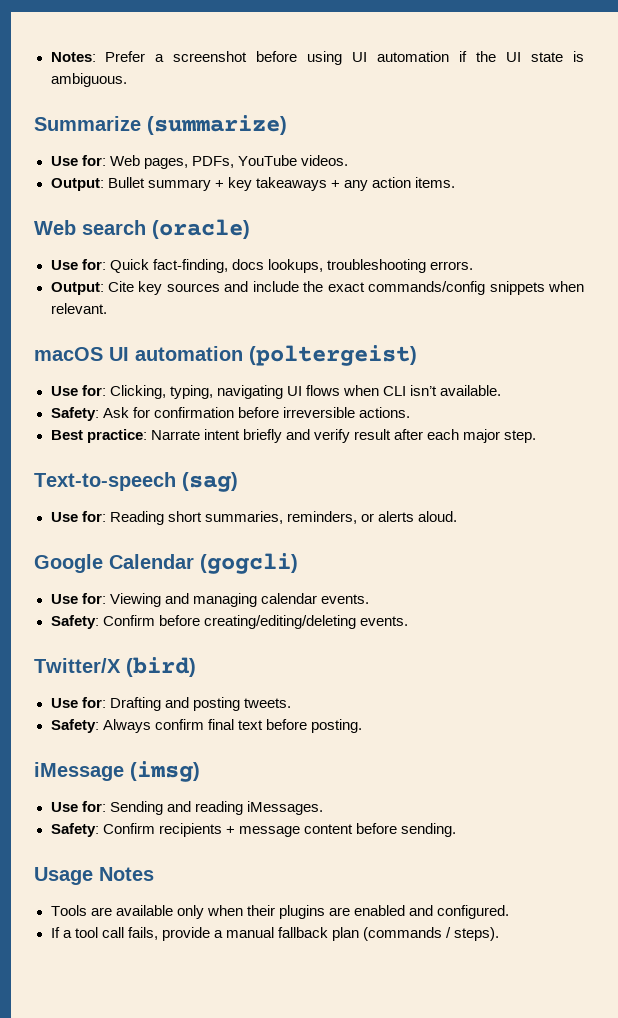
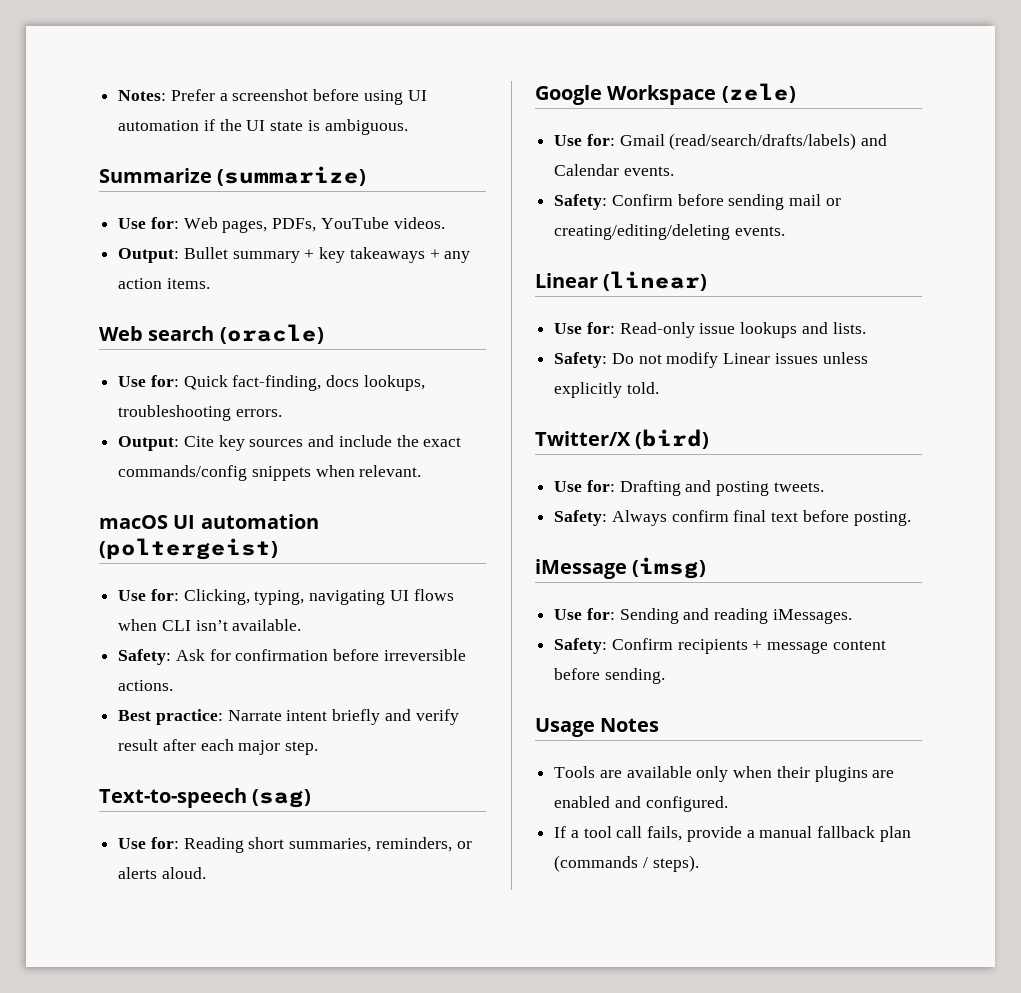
[109,553,298,574] [50,593,317,607] Calendar (gogcli) // Use for: Viewing and managing calendar -> [607,83,796,105] [554,133,888,150] [554,164,620,176] Workspace (zele) // Use for: Gmail (read/search/drafts/labels) and Calendar
(200, 620) none -> [728,194,841,210] sending mail or
(408, 621) none -> [535,271,708,291] [554,322,866,338] [554,352,868,368] [554,382,659,398] // Linear (linear) // Use for: Read-only issue lookups and lists. // Safety: Do not modify Linear issues unless explicitly told.

